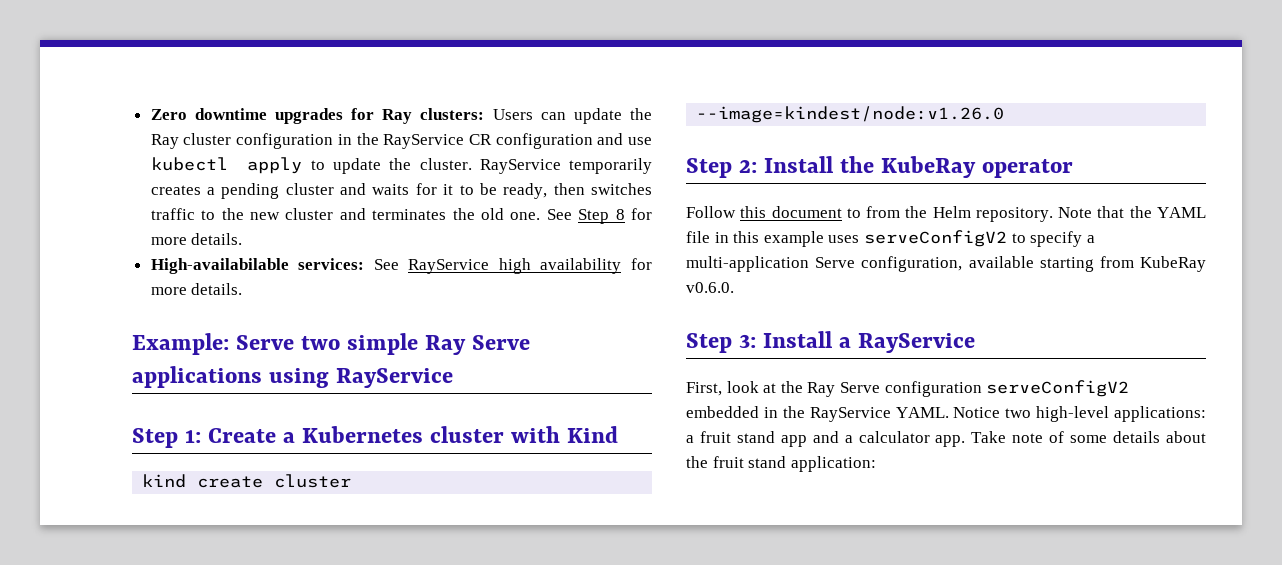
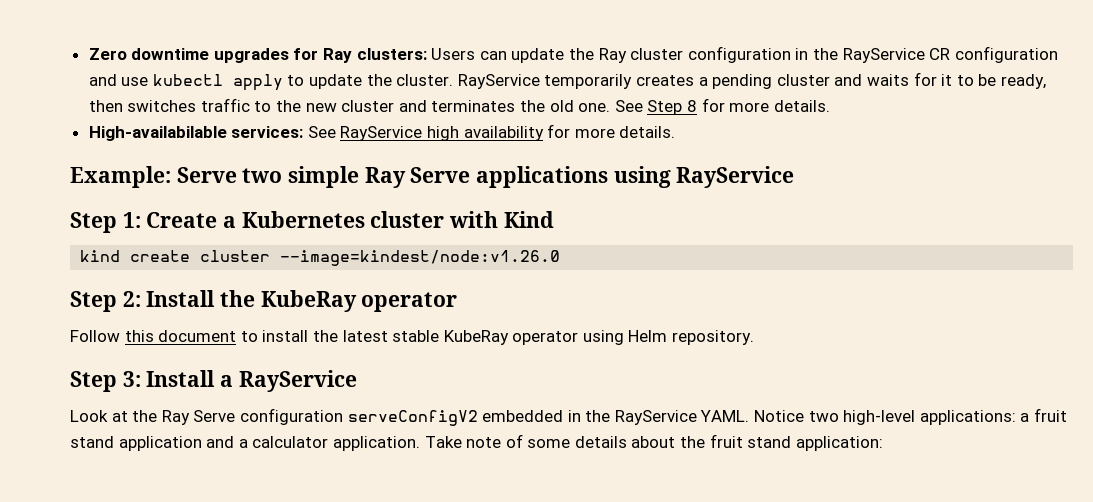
[866,206,1206,222] [686,230,1095,247] [686,256,1206,272] [686,282,734,293] from the Helm repository. Note that the YAML file in this example uses serveConfigV2 to specify a multi-application Serve configuration, available starting from KubeRay v0.6.0. -> [262,330,755,345] install the latest stable KubeRay operator using Helm repository.
[686,381,759,396] First, look -> [70,410,108,422] Look
[780,435,807,447] app -> [118,436,202,451] application
[935,435,966,447] app. -> [332,436,420,451] application.

